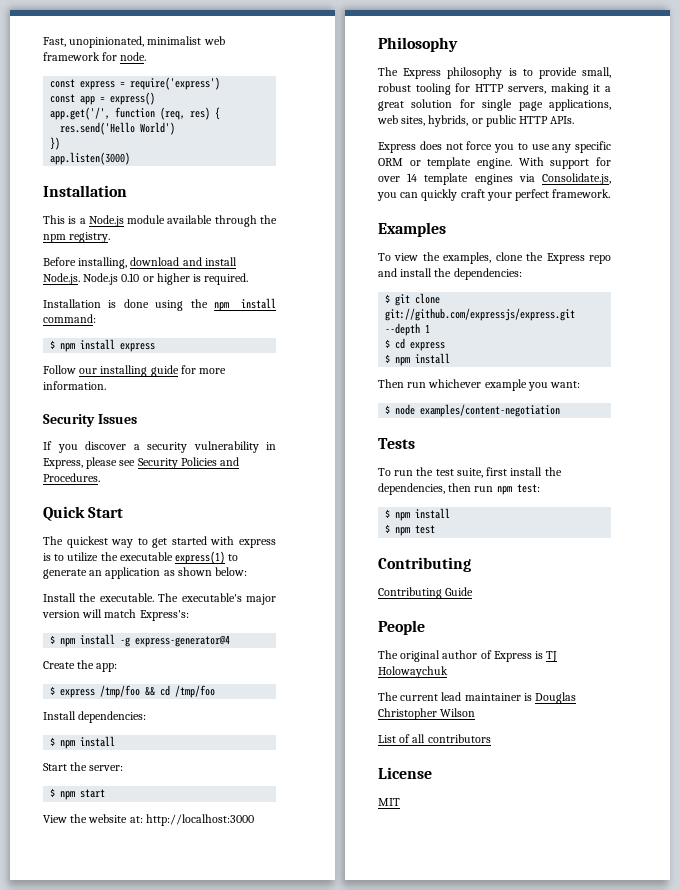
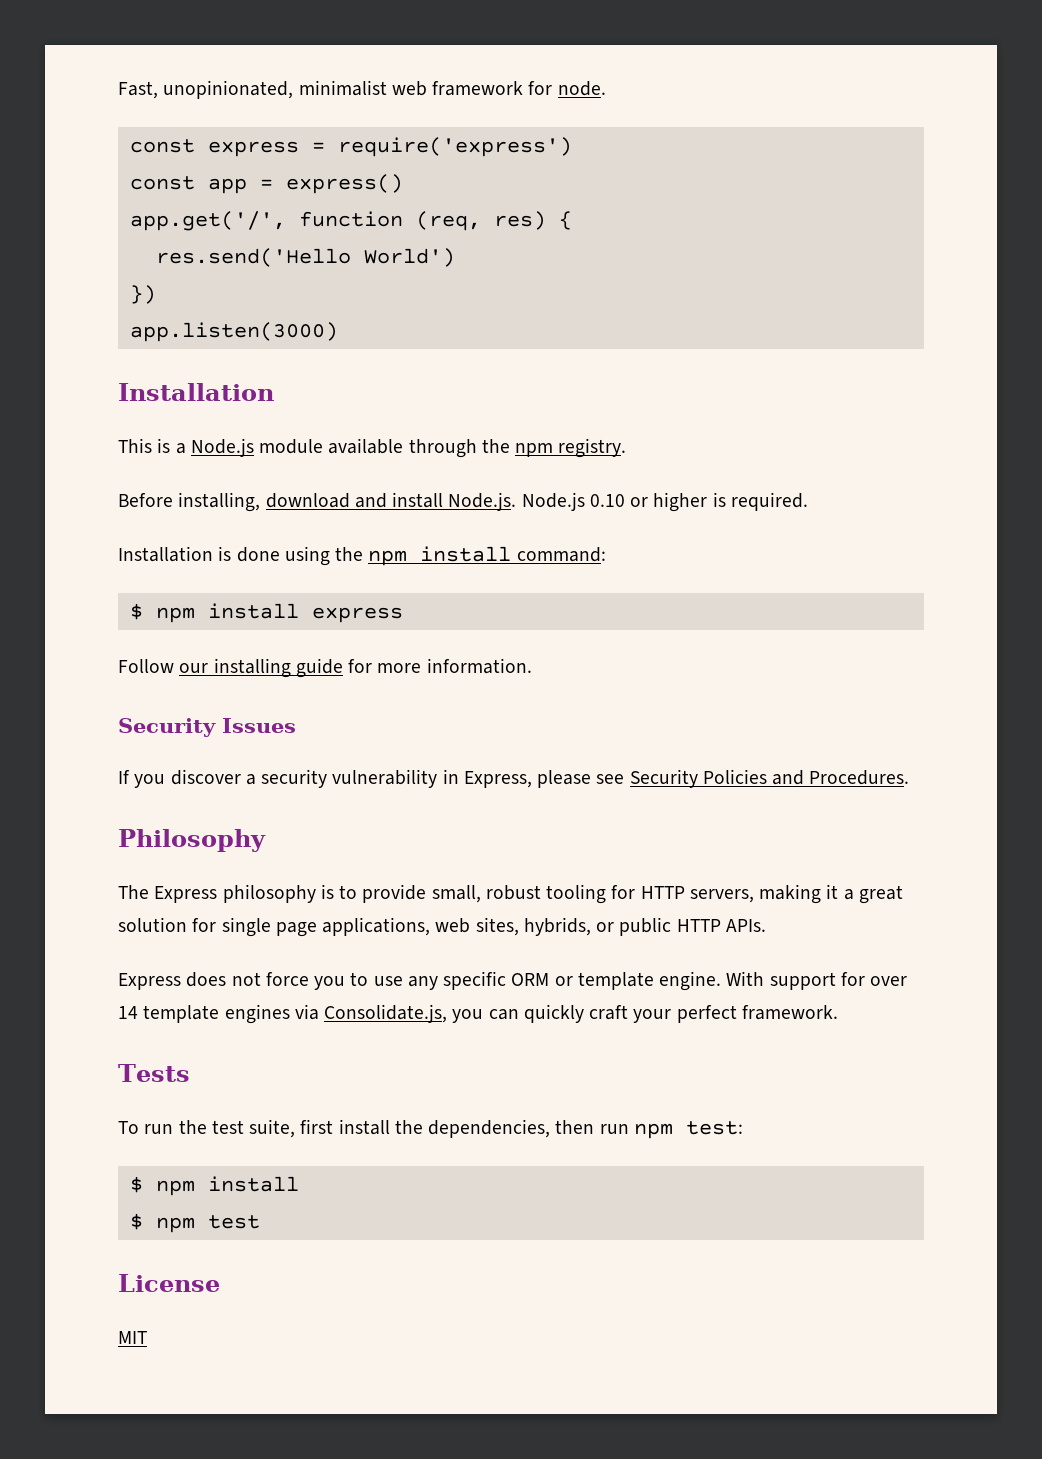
[43,506,124,521] [43,536,276,548] [43,551,239,564] [43,567,248,579] [43,593,276,605] [42,609,189,621] [50,634,231,647] [43,660,118,672] [50,685,216,698] [43,711,147,723] [50,736,116,749] [43,762,124,771] [50,788,106,800] [43,814,254,826] // Quick Start // The quickest way to get started with express is to utilize the executable express(1) to generate an application as shown below: // Install the executable. The executable's major version will match Express's: // $ npm install -g express-generator@4 // Create the app: // $ express /tmp/foo && cd /tmp/foo // Install dependencies: // $ npm install // Start the server: // $ npm start // View the website at: http://localhost:3000 -> (910, 777) none
[378,222,446,237] [378,252,611,264] [378,268,522,280] [385,293,441,306] [385,308,576,321] [385,323,431,336] [385,338,446,351] [385,353,451,366] [378,379,581,391] [385,404,561,417] // Examples // To view the examples, clone the Express repo and install the dependencies: // $ git clone git://github.com/expressjs/express.git --depth 1 // $ cd express // $ npm install // Then run whichever example you want: // $ node examples/content-negotiation -> (838, 1012) none
[378,557,471,572] [378,587,474,599] [378,620,425,635] [378,650,558,662] [378,666,448,678] [378,692,577,704] [378,708,476,720] [378,734,491,743] // Contributing // Contributing Guide // People // The original author of Express is TJ Holowaychuk // The current lead maintainer is Douglas Christopher Wilson // List of all contributors -> (260, 1222) none

